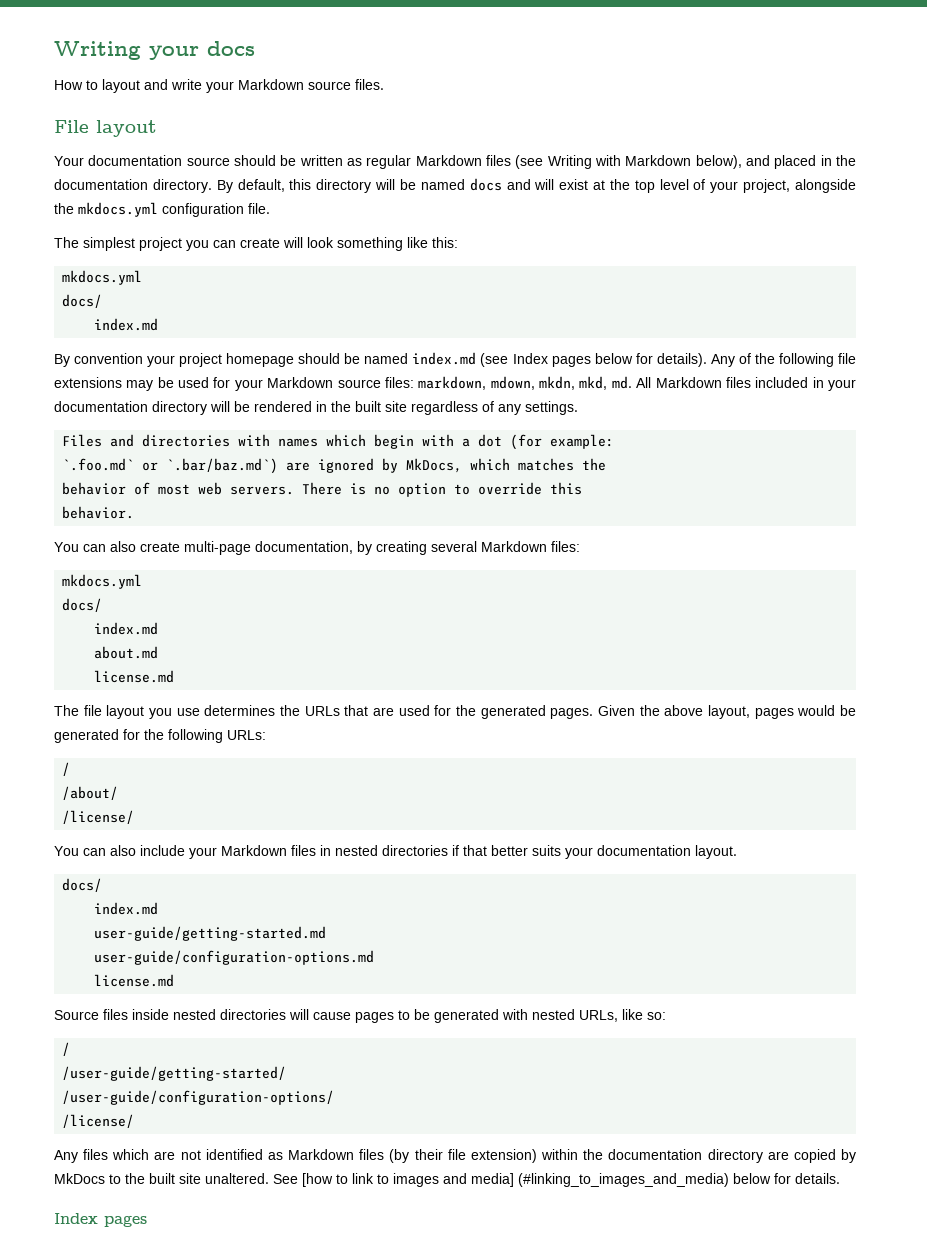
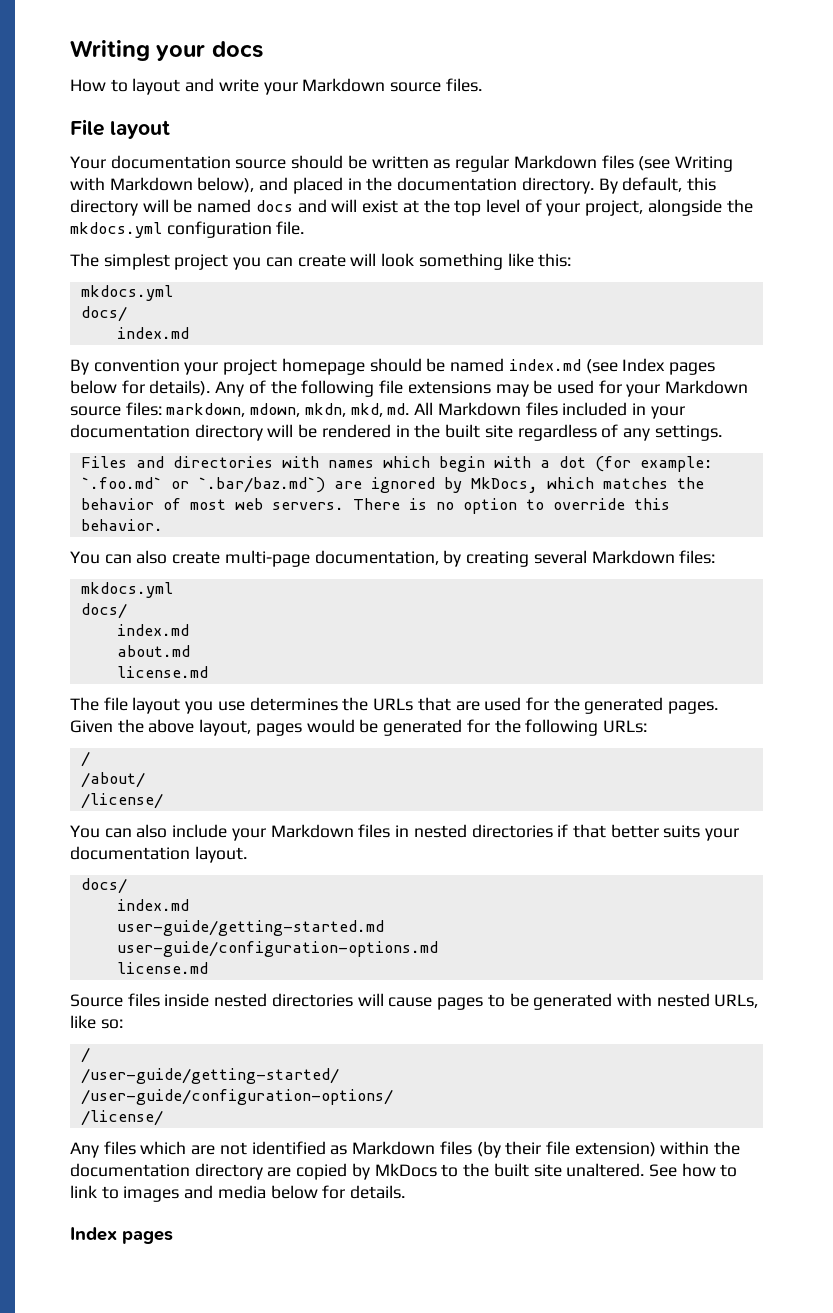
[302,1173,333,1187] [how -> [681,1163,716,1177] how
[471,1173,729,1187] media] (#linking_to_images_and_media) -> [217,1185,266,1199] media

